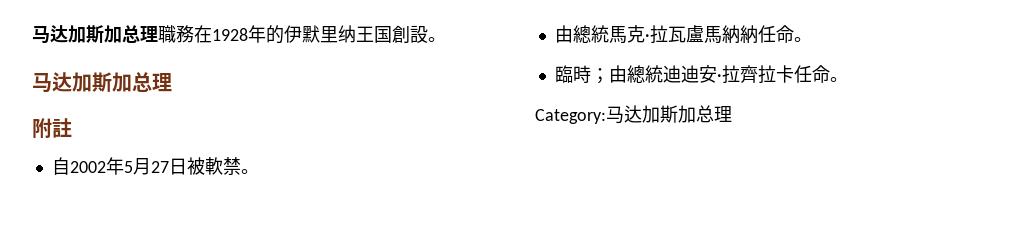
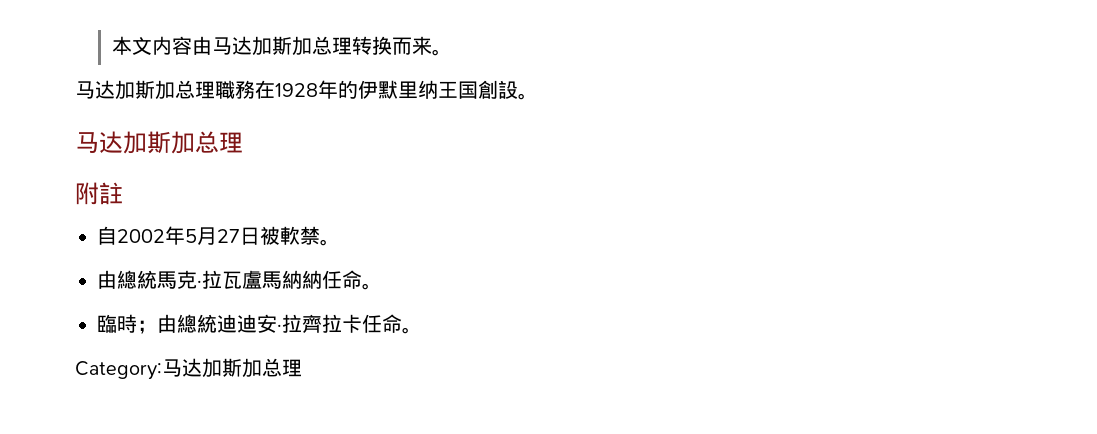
(32, 34) none -> [111,36,452,56] 本文内容由马达加斯加总理转换而来。 //

